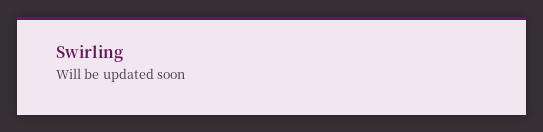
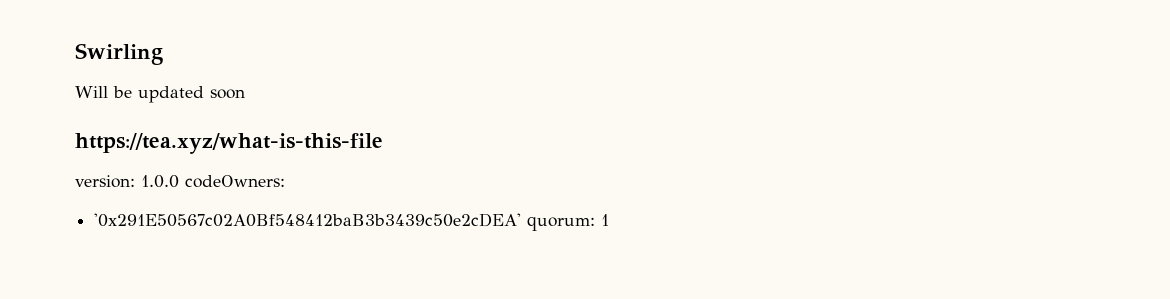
(186, 75) none -> [75,133,383,154] [75,175,285,188] [94,213,610,231] // https://tea.xyz/what-is-this-file // version: 1.0.0 codeOwners: // '0x291E50567c02A0Bf548412baB3b3439c50e2cDEA' quorum: 1

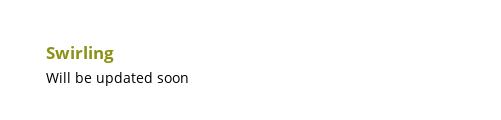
[75,133,383,154] [75,175,285,188] [94,213,610,231] // https://tea.xyz/what-is-this-file // version: 1.0.0 codeOwners: // '0x291E50567c02A0Bf548412baB3b3439c50e2cDEA' quorum: 1 -> (189, 79) none

